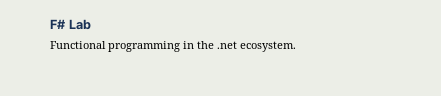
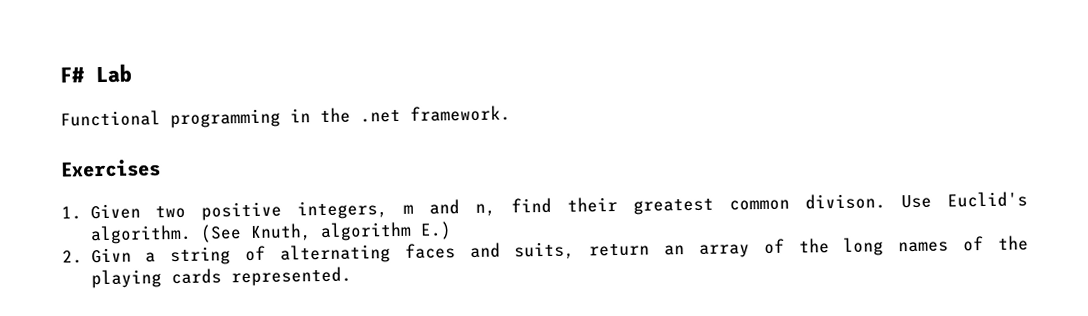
[240,41,296,52] ecosystem. -> [410,105,511,122] [60,159,161,178] [61,191,1028,221] [89,221,452,245] [62,235,1029,266] [90,266,352,289] framework. // Exercises // 1. Given two positive integers, m and n, find their greatest common divison. Use Euclid's algorithm. (See Knuth, algorithm E.) // 2. Givn a string of alternating faces and suits, return an array of the long names of the playing cards represented.

